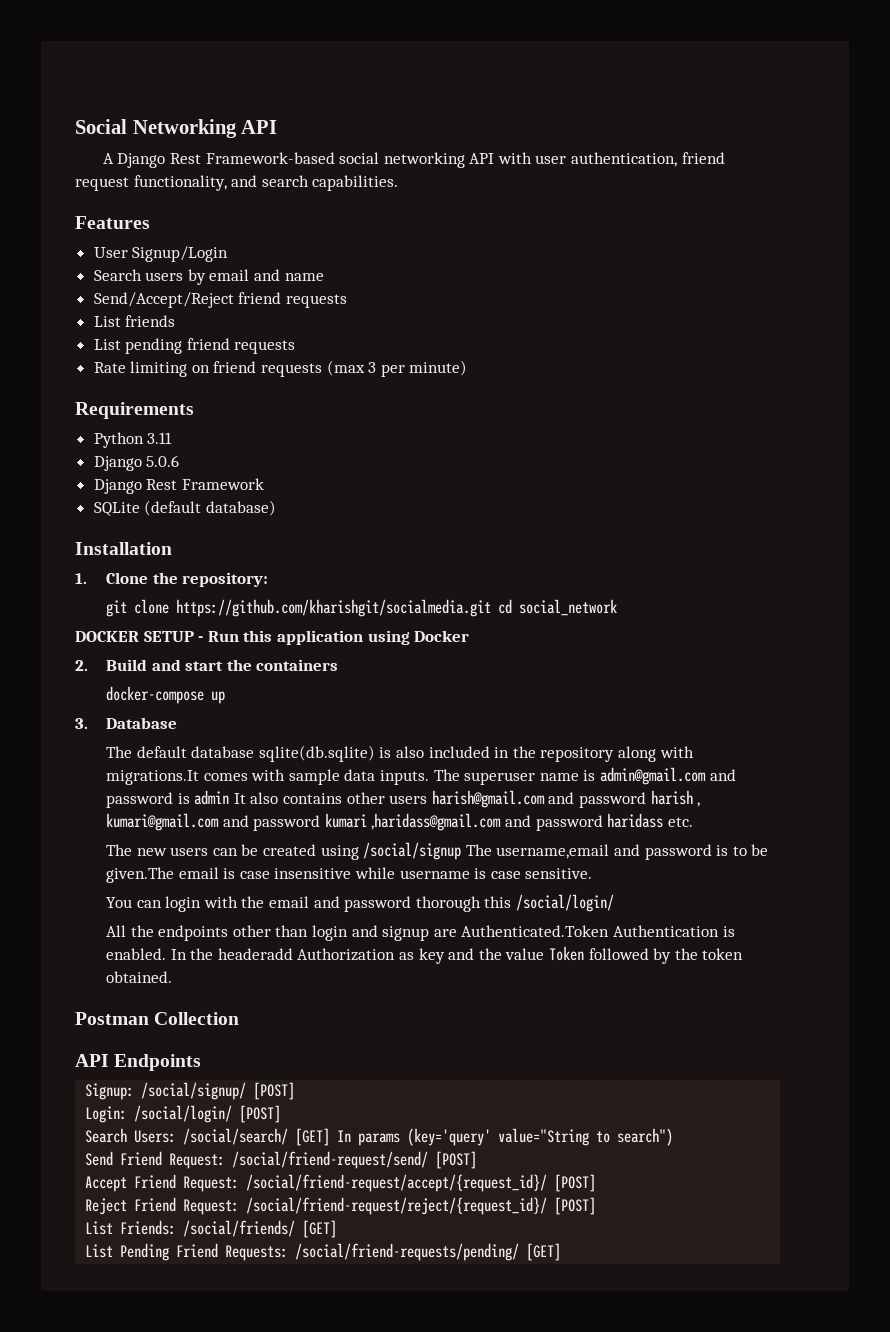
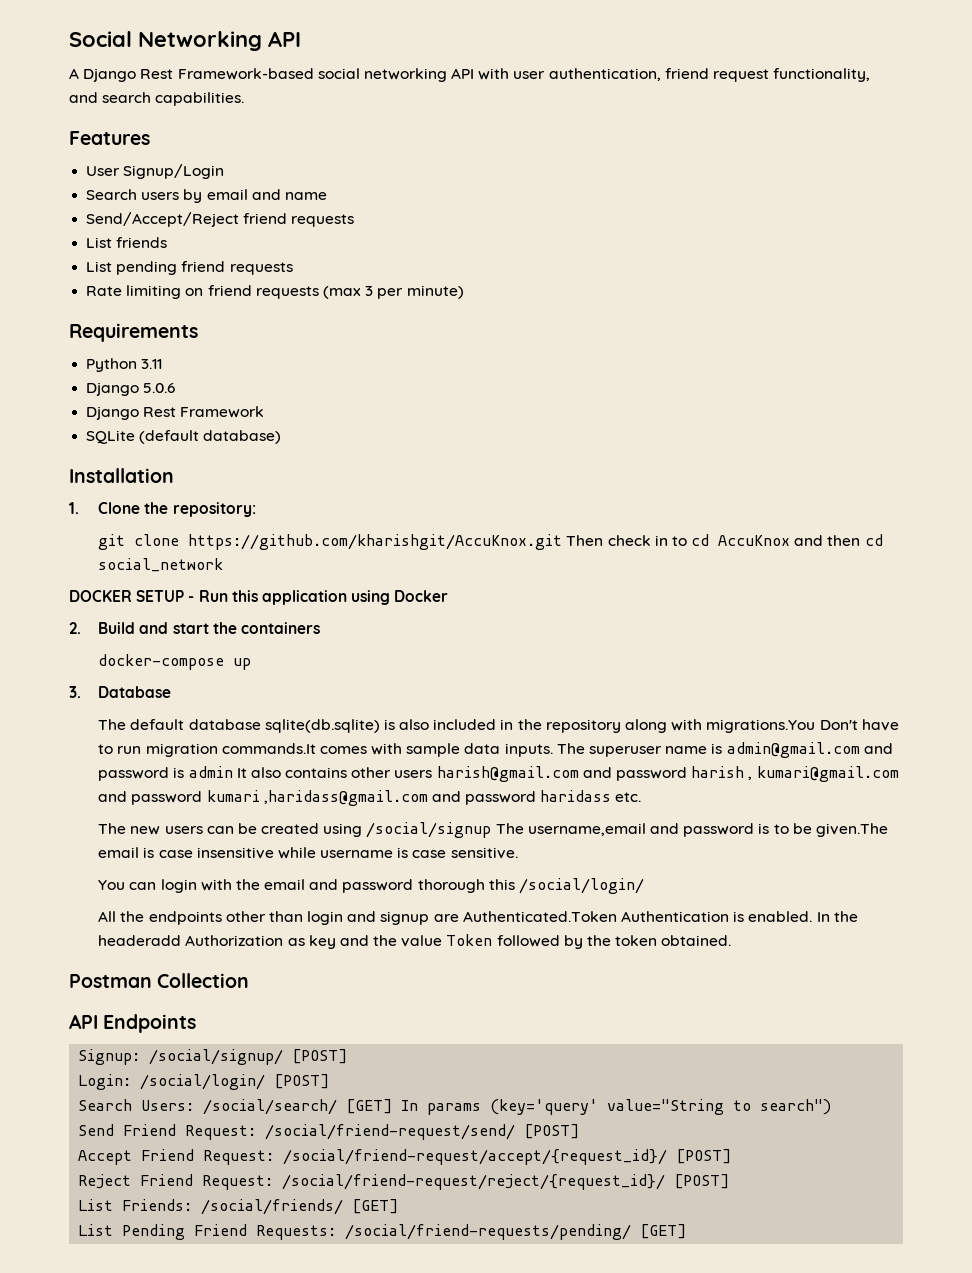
[176,599,492,617] https://github.com/kharishgit/socialmedia.git -> [188,534,861,550] https://github.com/kharishgit/AccuKnox.git Then check in to cd AccuKnox and then
[106,770,200,785] migrations.It -> [706,719,899,733] [98,743,316,757] migrations.You Don't have to run migration commands.It

